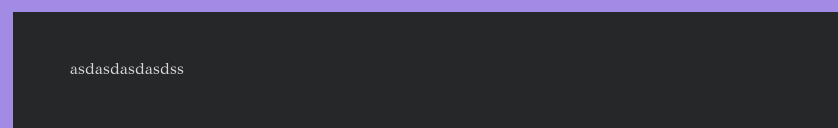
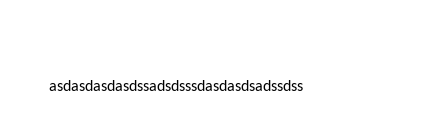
[70,63,184,74] asdasdasdasdss -> [49,80,303,91] asdasdasdasdssadsdsssdasdasdsadssdss

